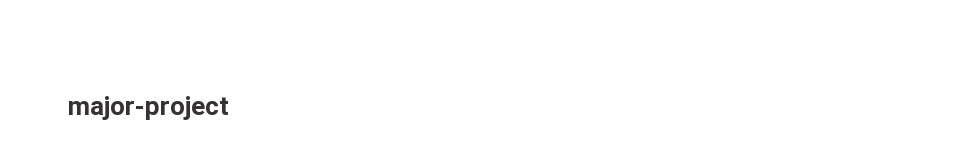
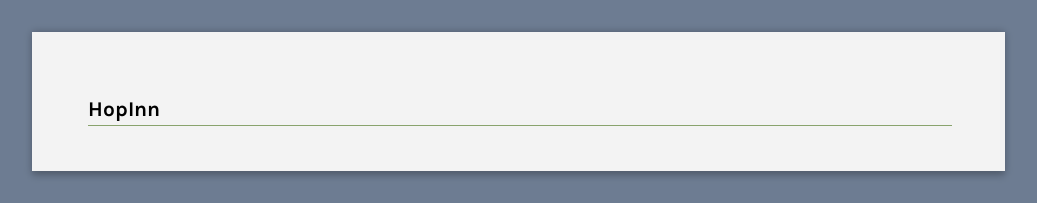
[68,96,229,120] major-project -> [88,102,160,121] HopInn

